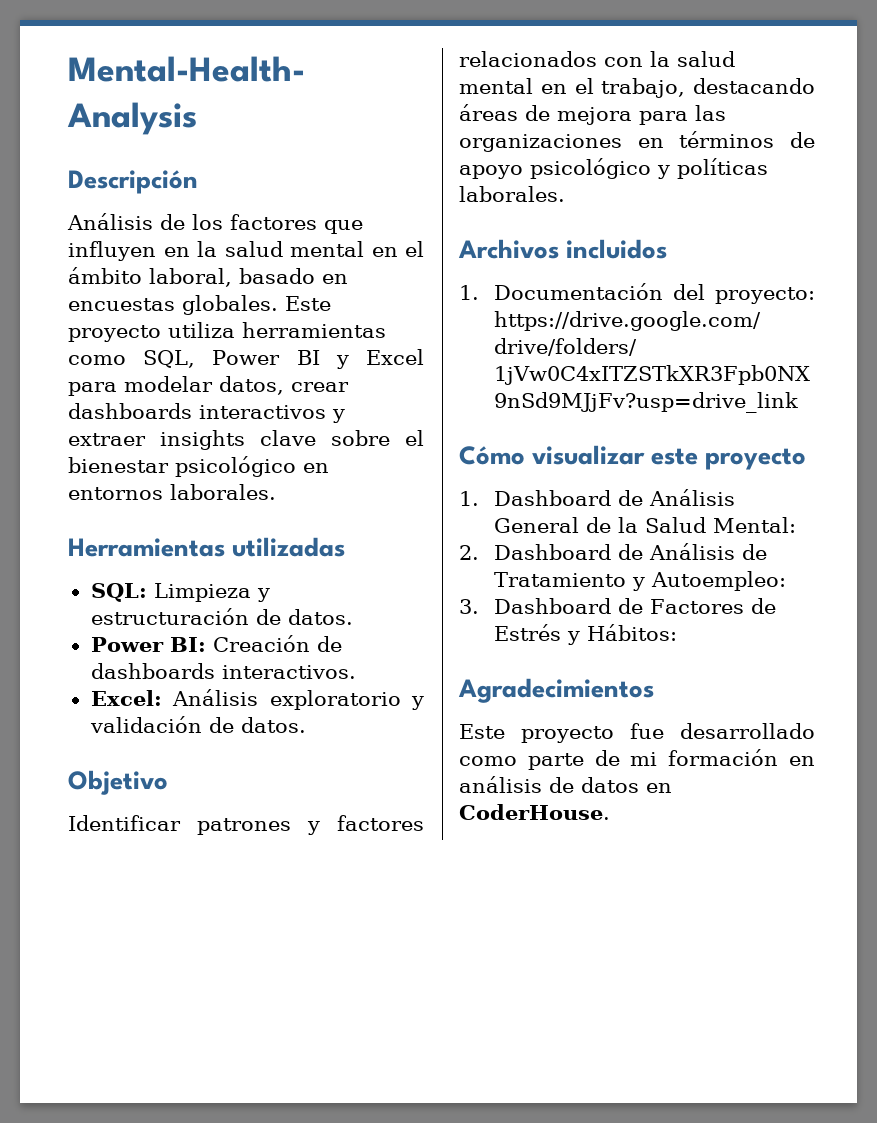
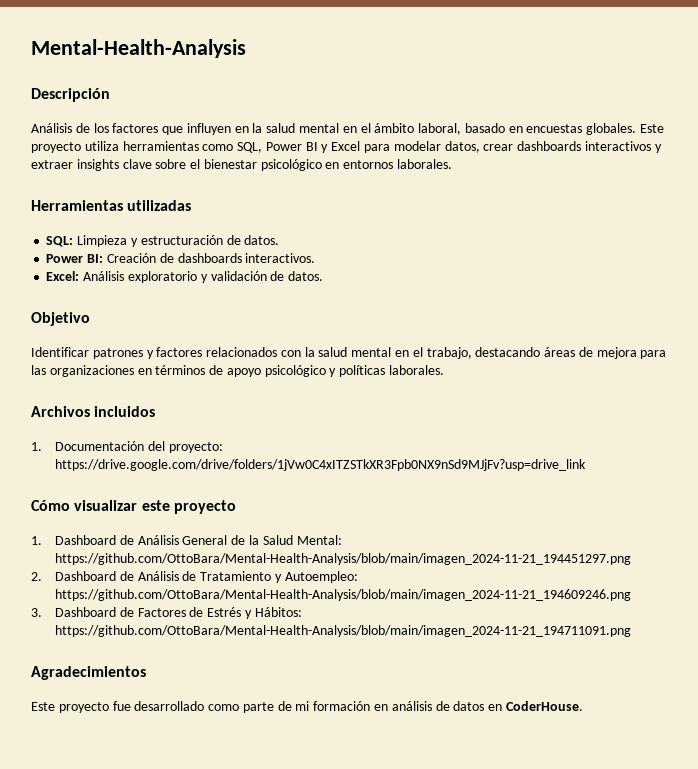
(797, 525) none -> [55,553,632,565] https://github.com/OttoBara/Mental-Health-Analysis/blob/main/imagen_2024-11-21_194451297.png
(787, 581) none -> [55,589,632,601] https://github.com/OttoBara/Mental-Health-Analysis/blob/main/imagen_2024-11-21_194609246.png
(678, 632) none -> [55,625,632,637] https://github.com/OttoBara/Mental-Health-Analysis/blob/main/imagen_2024-11-21_194711091.png

